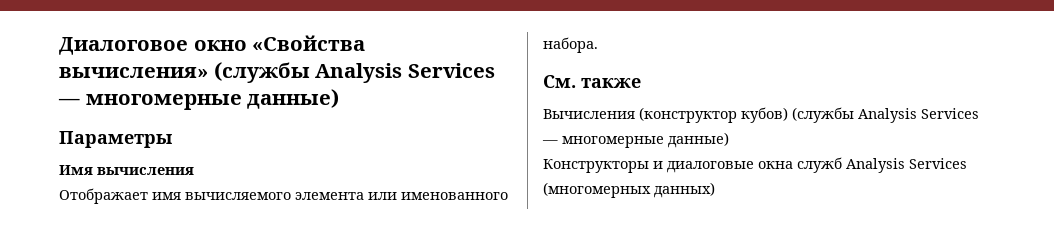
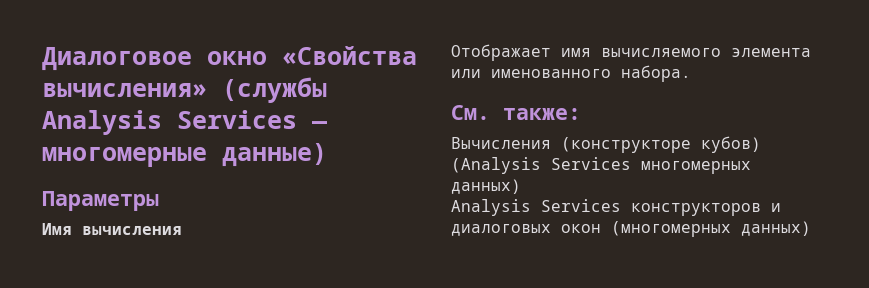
[581,78,641,88] также -> [503,108,581,120] также:
[639,107,979,123] [542,132,729,148] [543,157,967,173] (конструктор кубов) (службы Analysis Services — многомерные данные) // Конструкторы и диалоговые окна служб Analysis Services -> [561,136,761,153] [451,157,751,174] [451,179,521,194] [451,199,781,216] [451,224,601,236] (конструкторе кубов) (Analysis Services многомерных данных) // Analysis Services конструкторов и диалоговых окон

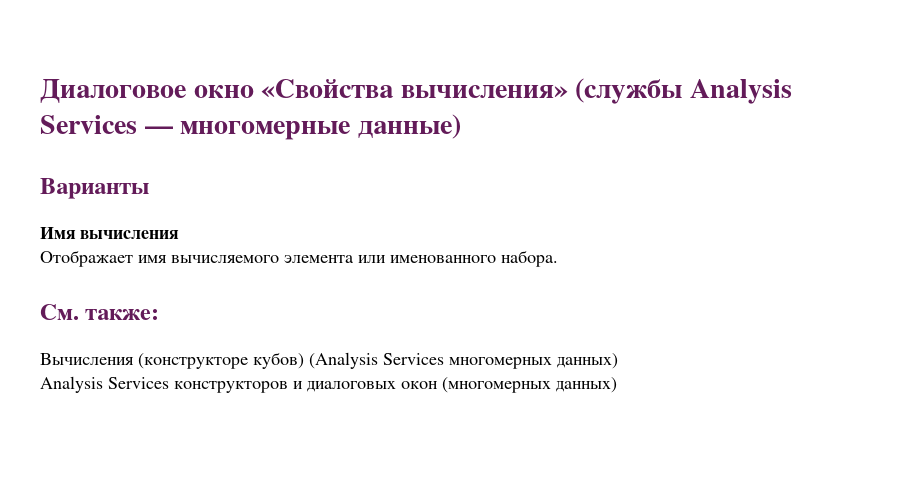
[42,191,159,211] Параметры -> [40,178,149,199] Варианты

